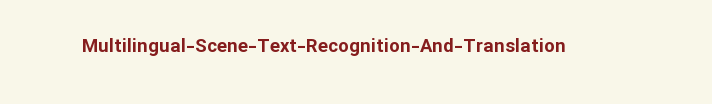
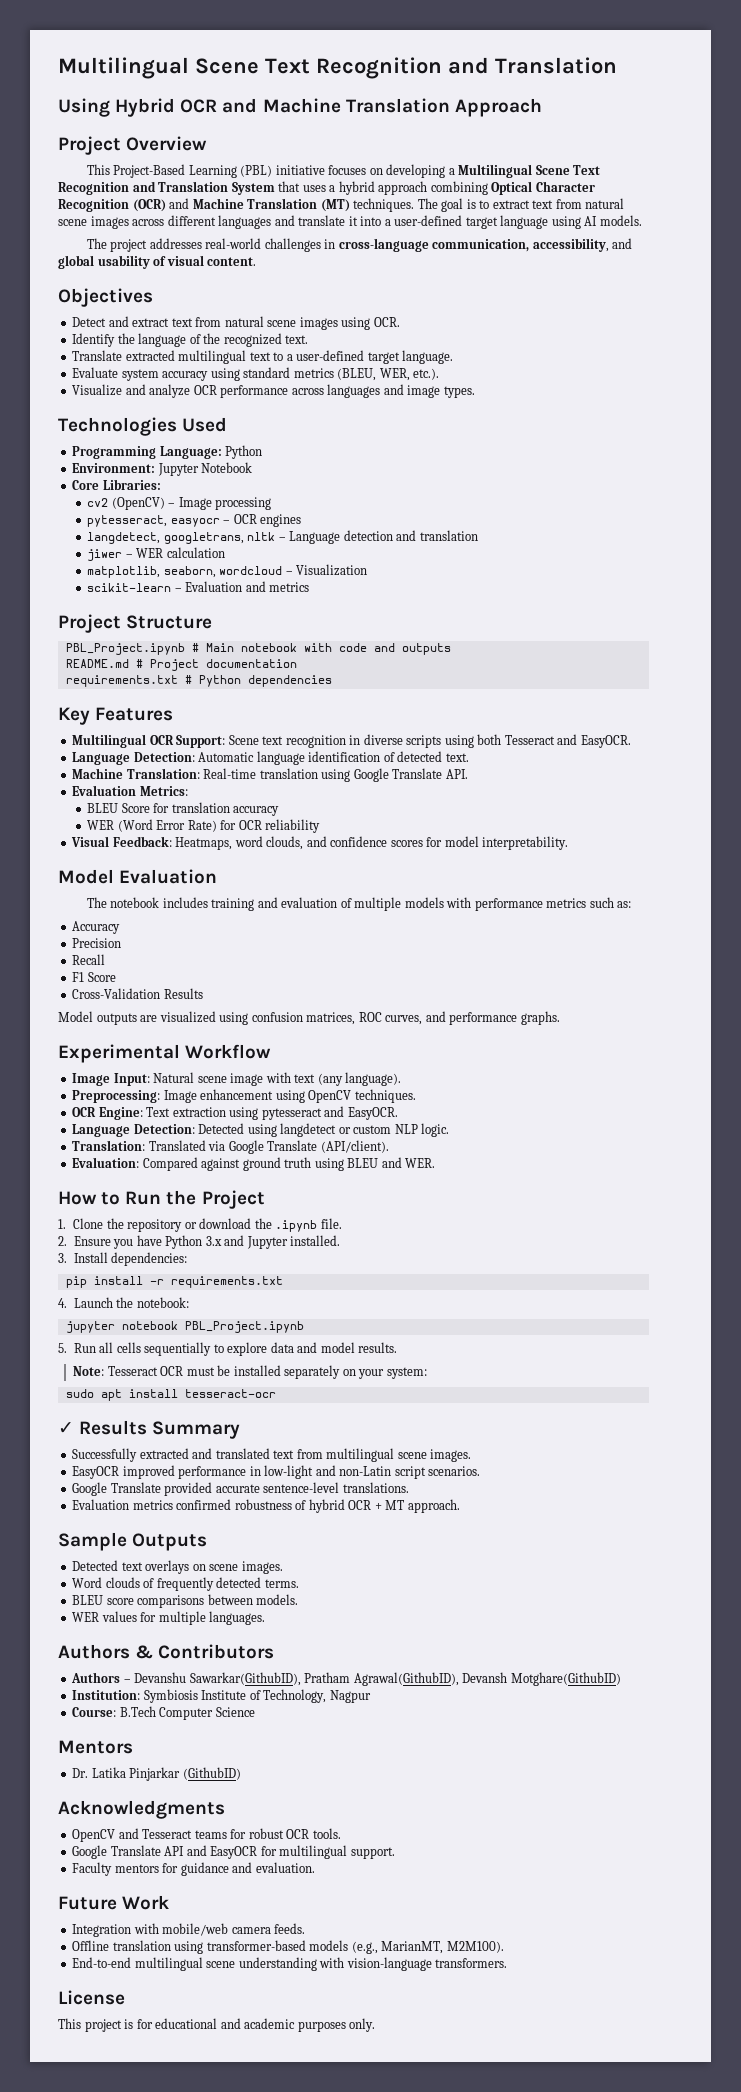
[82,38,566,56] Multilingual-Scene-Text-Recognition-And-Translation -> [58,57,617,79] [58,98,542,117] [58,136,208,155] [86,164,601,178] [58,181,595,195] [58,198,625,212] [58,215,642,229] [86,238,633,252] [58,255,257,269] [58,288,153,307] [72,316,400,330] [72,333,309,347] [72,350,454,364] [72,367,440,381] [72,384,475,398] [58,417,228,436] [72,445,263,459] [72,462,253,476] [72,479,161,490] [87,497,272,510] [87,514,302,527] [87,530,478,544] [87,547,225,561] [87,564,368,578] [87,581,310,592] [58,614,213,633] [65,643,451,655] [65,659,297,671] [65,675,332,687] [58,707,174,725] [72,734,631,748] [72,751,469,765] [72,768,468,782] [72,785,188,796] [87,802,280,816] [87,819,321,833] [71,836,569,850] [58,869,218,884] [86,897,632,911] [72,921,121,934] [72,938,122,948] [72,954,106,965] [72,972,116,982] [72,988,203,999] [58,1011,560,1025] [58,1044,272,1063] [72,1072,402,1086] [72,1089,416,1103] [72,1106,398,1120] [72,1123,450,1137] [72,1140,389,1154] [72,1157,436,1171] [58,1190,265,1209] [58,1218,342,1232] [58,1235,341,1249] [58,1252,188,1266] [65,1276,283,1288] [58,1297,189,1308] [65,1321,304,1333] [58,1342,398,1356] [73,1365,427,1379] [65,1389,276,1401] [58,1420,241,1439] [72,1448,472,1462] [72,1465,481,1479] [72,1482,409,1496] [72,1499,460,1513] [58,1532,208,1551] [72,1560,283,1574] [72,1577,299,1591] [72,1594,299,1608] [72,1611,266,1625] [58,1644,275,1659] [71,1672,621,1686] [72,1689,371,1703] [72,1706,255,1720] [58,1740,133,1754] [72,1767,241,1781] [58,1800,225,1819] [72,1828,341,1842] [72,1845,395,1859] [72,1862,315,1876] [58,1895,170,1910] [72,1923,306,1937] [72,1940,504,1954] [72,1957,508,1971] [58,1990,125,2005] [58,2018,376,2032] Multilingual Scene Text Recognition and Translation // Using Hybrid OCR and Machine Translation Approach // Project Overview // This Project-Based Learning (PBL) initiative focuses on developing a Multilingual Scene Text Recognition and Translation System that uses a hybrid approach combining Optical Character Recognition (OCR) and Machine Translation (MT) techniques. The goal is to extract text from natural scene images across different languages and translate it into a user-defined target language using AI models. // The project addresses real-world challenges in cross-language communication, accessibility, and global usability of visual content. // Objectives // Detect and extract text from natural scene images using OCR. // Identify the language of the recognized text. // Translate extracted multilingual text to a user-defined target language. // Evaluate system accuracy using standard metrics (BLEU, WER, etc.). // Visualize and analyze OCR performance across languages and image types. // Technologies Used // Programming Language: Python // Environment: Jupyter Notebook // Core Libraries: // cv2 (OpenCV) – Image processing // pytesseract, easyocr – OCR engines // langdetect, googletrans, nltk – Language detection and translation // jiwer – WER calculation // matplotlib, seaborn, wordcloud – Visualization // scikit-learn – Evaluation and metrics // Project Structure // PBL_Project.ipynb # Main notebook with code and outputs // README.md # Project documentation // requirements.txt # Python dependencies // Key Features // Multilingual OCR Support: Scene text recognition in diverse scripts using both Tesseract and EasyOCR. // Language Detection: Automatic language identification of detected text. // Machine Translation: Real-time translation using Google Translate API. // Evaluation Metrics: // BLEU Score for translation accuracy // WER (Word Error Rate) for OCR reliability // Visual Feedback: Heatmaps, word clouds, and confidence scores for model interpretability. // Model Evaluation // The notebook includes training and evaluation of multiple models with performance metrics such as: // Accuracy // Precision // Recall // F1 Score // Cross-Validation Results // Model outputs are visualized using confusion matrices, ROC curves, and performance graphs. // Experimental Workflow // Image Input: Natural scene image with text (any language). // Preprocessing: Image enhancement using OpenCV techniques. // OCR Engine: Text extraction using pytesseract and EasyOCR. // Language Detection: Detected using langdetect or custom NLP logic. // Translation: Translated via Google Translate (API/client). // Evaluation: Compared against ground truth using BLEU and WER. // How to Run the Project // 1. Clone the repository or download the .ipynb file. // 2. Ensure you have Python 3.x and Jupyter installed. // 3. Install dependencies: // pip install -r requirements.txt // 4. Launch the notebook: // jupyter notebook PBL_Project.ipynb // 5. Run all cells sequentially to explore data and model results. // Note: Tesseract OCR must be installed separately on your system: // sudo apt install tesseract-ocr // ✓ Results Summary // Successfully extracted and translated text from multilingual scene images. // EasyOCR improved performance in low-light and non-Latin script scenarios. // Google Translate provided accurate sentence-level translations. // Evaluation metrics confirmed robustness of hybrid OCR + MT approach. // Sample Outputs // Detected text overlays on scene images. // Word clouds of frequently detected terms. // BLEU score comparisons between models. // WER values for multiple languages. // Authors & Contributors // Authors – Devanshu Sawarkar(GithubID), Pratham Agrawal(GithubID), Devansh Motghare(GithubID) // Institution: Symbiosis Institute of Technology, Nagpur // Course: B.Tech Computer Science // Mentors // Dr. Latika Pinjarkar (GithubID) // Acknowledgments // OpenCV and Tesseract teams for robust OCR tools. // Google Translate API and EasyOCR for multilingual support. // Faculty mentors for guidance and evaluation. // Future Work // Integration with mobile/web camera feeds. // Offline translation using transformer-based models (e.g., MarianMT, M2M100). // End-to-end multilingual scene understanding with vision-language transformers. // License // This project is for educational and academic purposes only.

